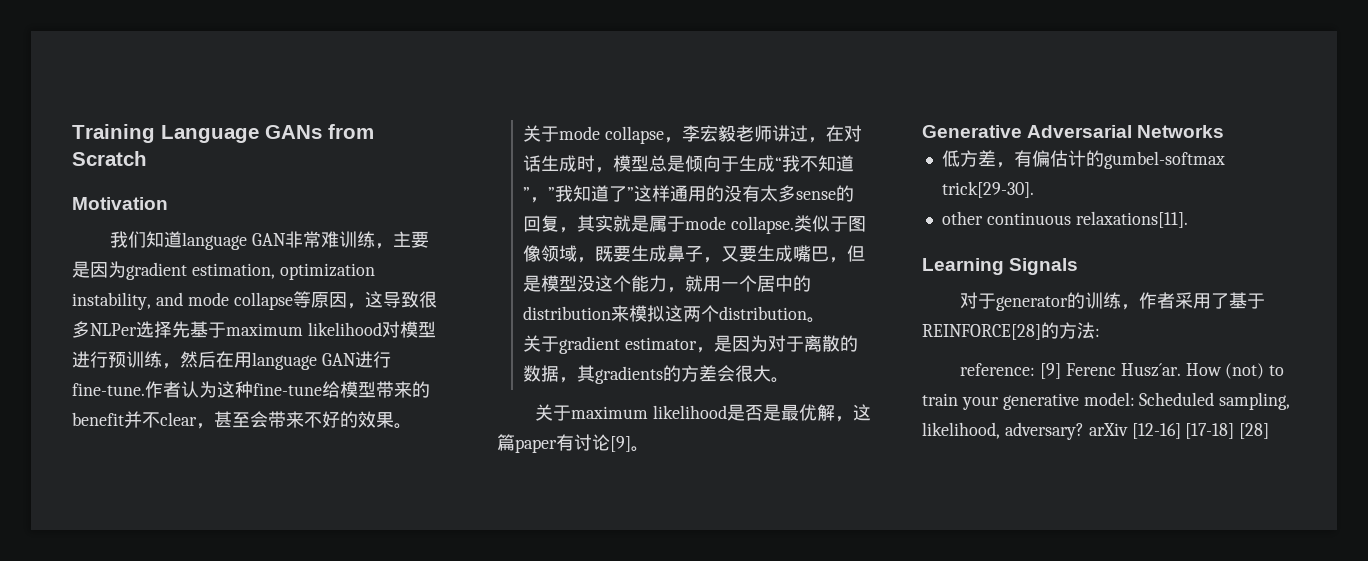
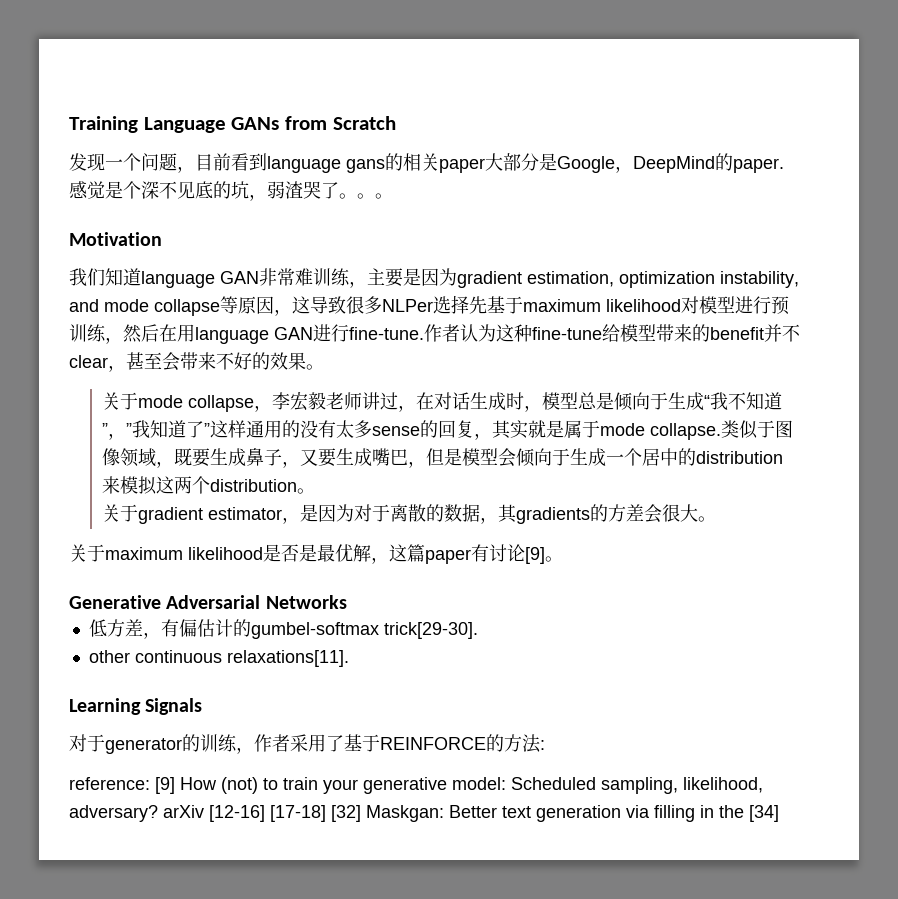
(147, 158) none -> [69,153,784,173] [69,181,393,201] // 发现一个问题，目前看到language gans的相关paper大部分是Google，DeepMind的paper.感觉是个深不见底的坑，弱渣哭了。。。
[577,275,722,293] 没这个能力，就用 -> [498,448,607,467] 会倾向于生成
[922,324,1041,340] REINFORCE[28] -> [380,737,486,750] REINFORCE
[1065,363,1181,377] Ferenc Husz´ar. -> (175, 785) none
[1239,423,1270,439] [28] -> [331,805,779,822] [32] Maskgan: Better text generation via filling in the [34]

